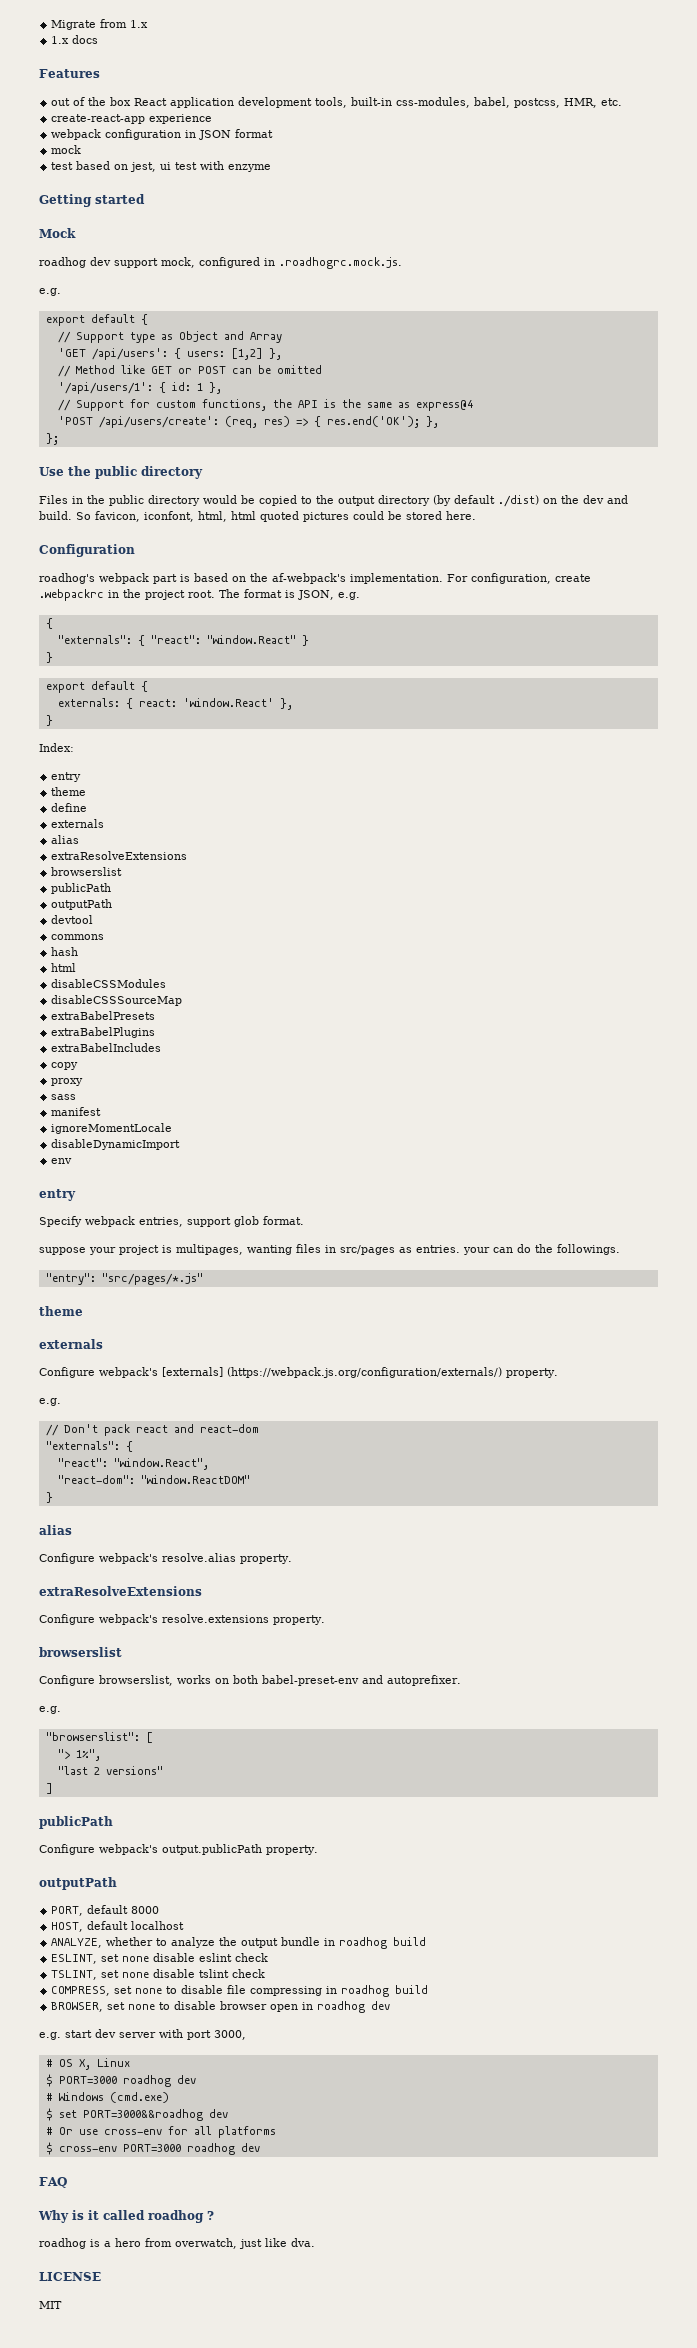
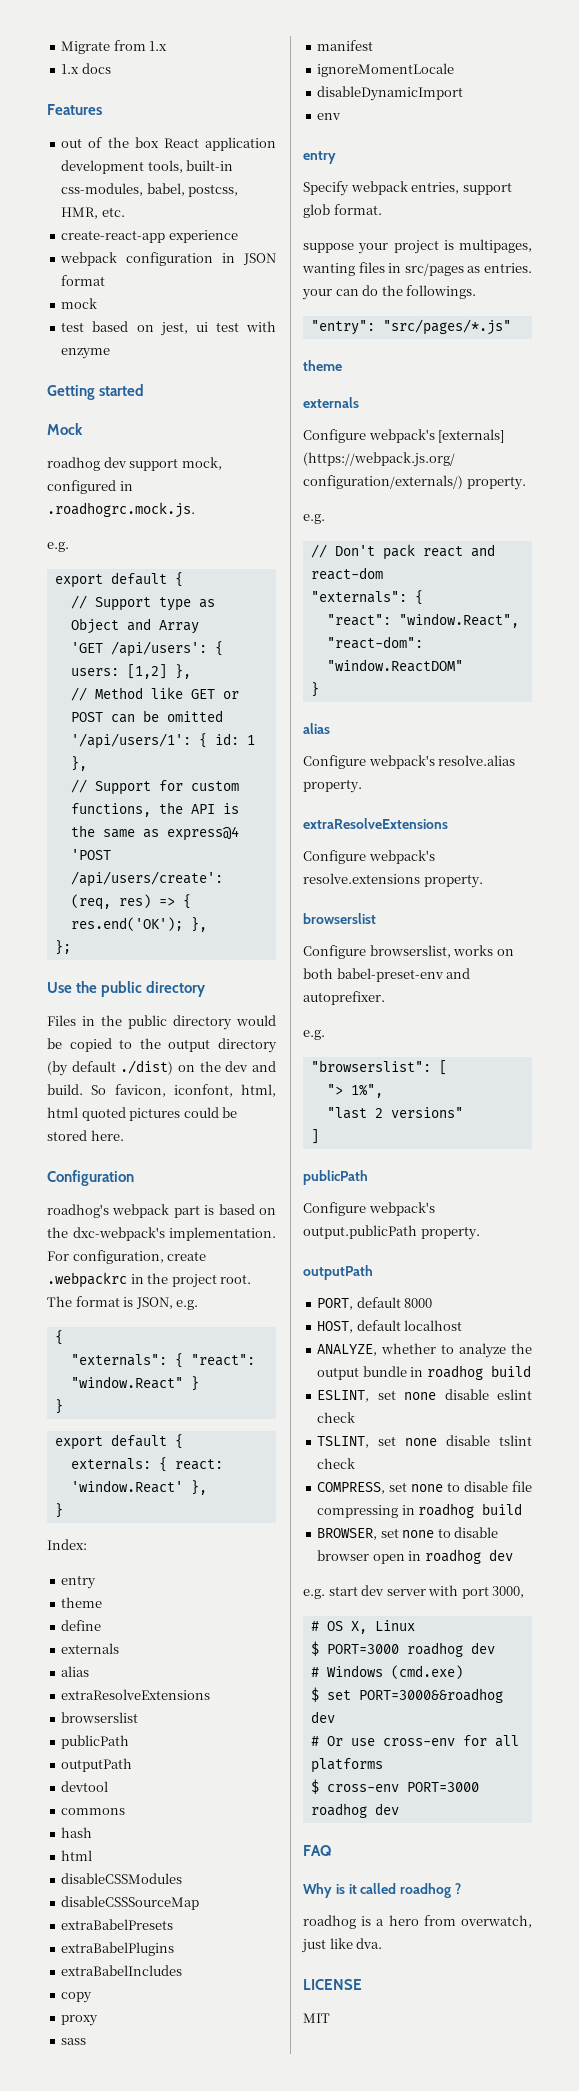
[272,573,346,584] af-webpack's -> [72,1227,165,1241] dxc-webpack's

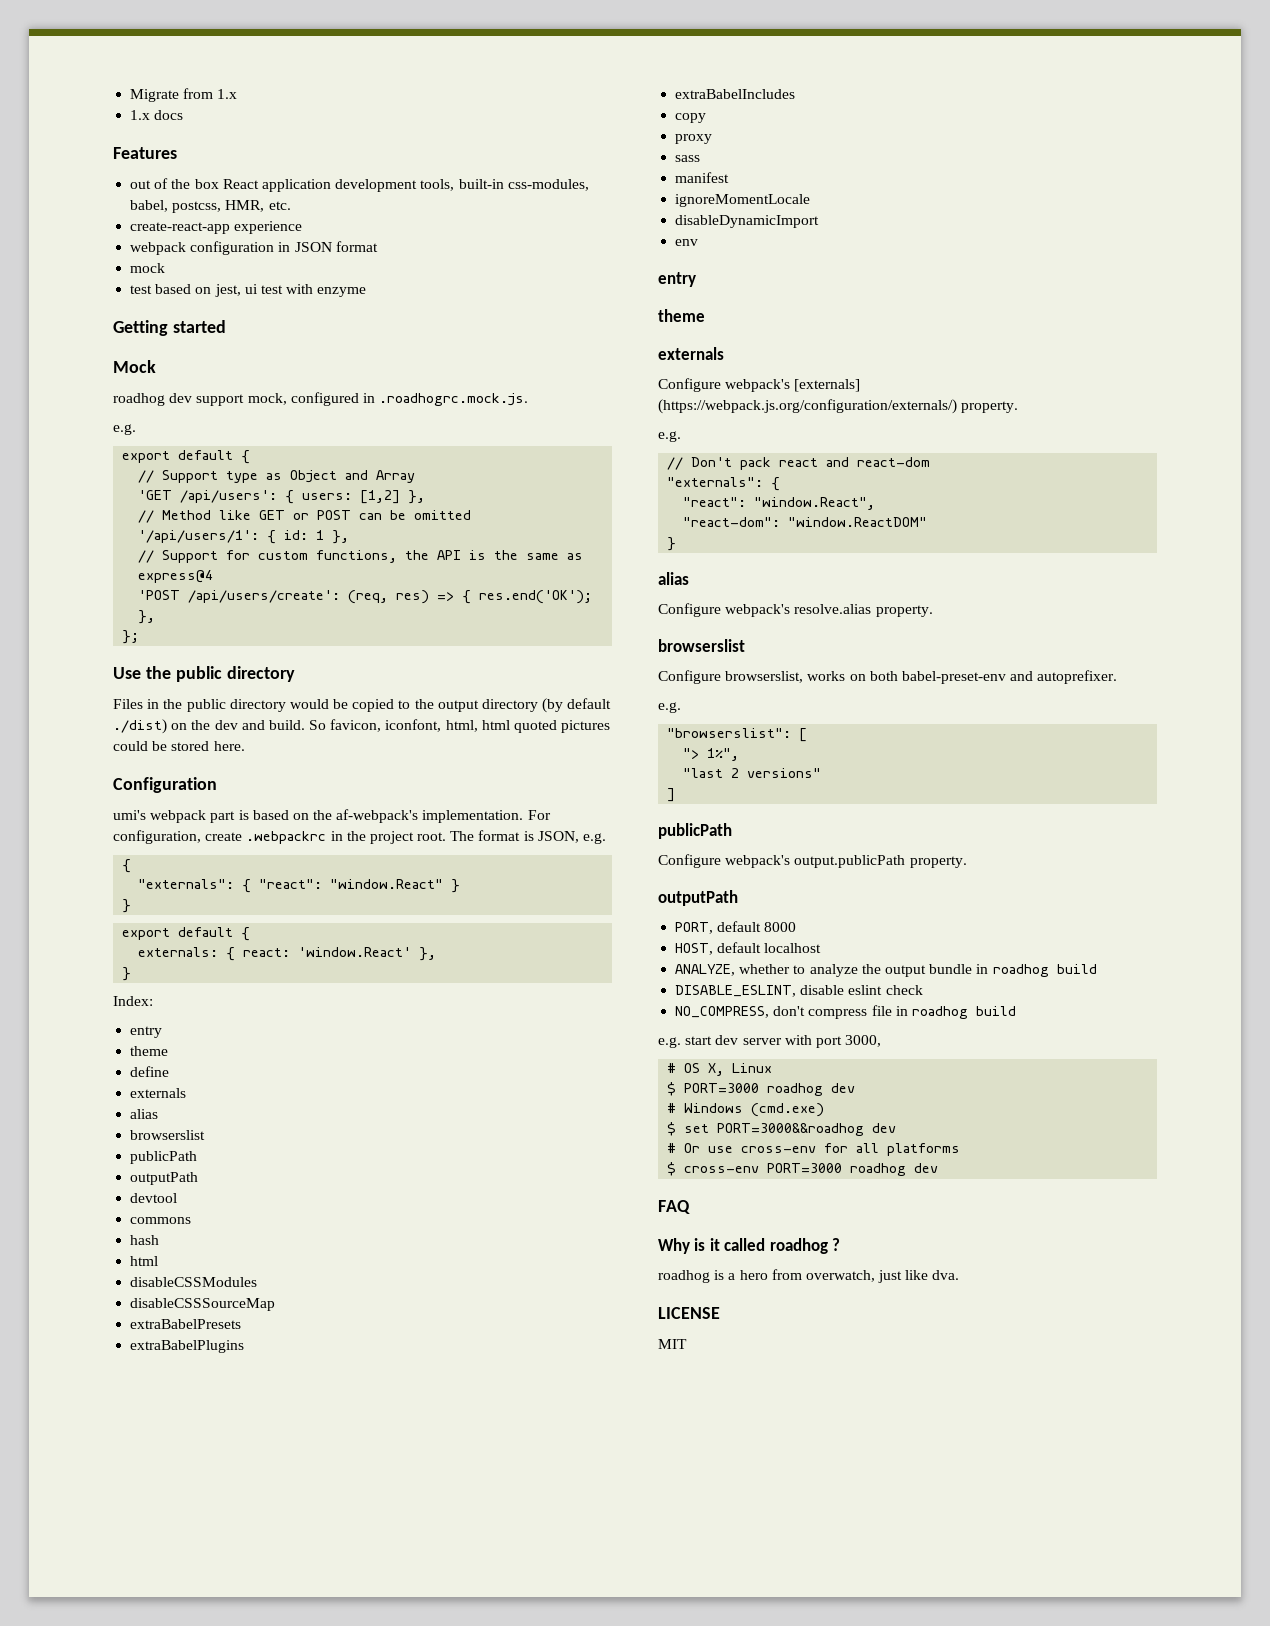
[47,1204,109,1218] roadhog's -> [113,810,146,820] umi's
[72,1227,165,1241] dxc-webpack's -> [336,809,419,823] af-webpack's
[61,1689,211,1700] // extraResolveExtensions -> (159, 1114) none
[303,181,512,196] [303,204,382,218] [303,239,532,254] [302,262,532,276] [302,285,477,300] [310,319,511,335] // Specify webpack entries, support glob format. // suppose your project is multipages, wanting files in src/pages as entries. your can do the followings. // "entry": "src/pages/*.js" -> (696, 279) none
[303,818,448,829] [303,850,435,864] [303,873,483,888] // extraResolveExtensions // Configure webpack's resolve.extensions property. -> (933, 611) none
[317,1390,437,1402] ESLINT, set none -> [675,985,797,997] DISABLE_ESLINT,
[317,1435,532,1448] [317,1458,356,1469] [317,1481,532,1494] [317,1503,523,1518] [317,1527,499,1540] [317,1549,513,1564] TSLINT, set none disable tslint check // COMPRESS, set none to disable file compressing in roadhog build // BROWSER, set none to disable browser open in roadhog dev -> [675,1005,1016,1019] NO_COMPRESS, don't compress file in roadhog build

